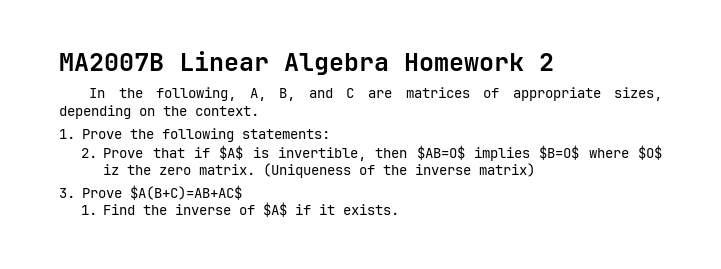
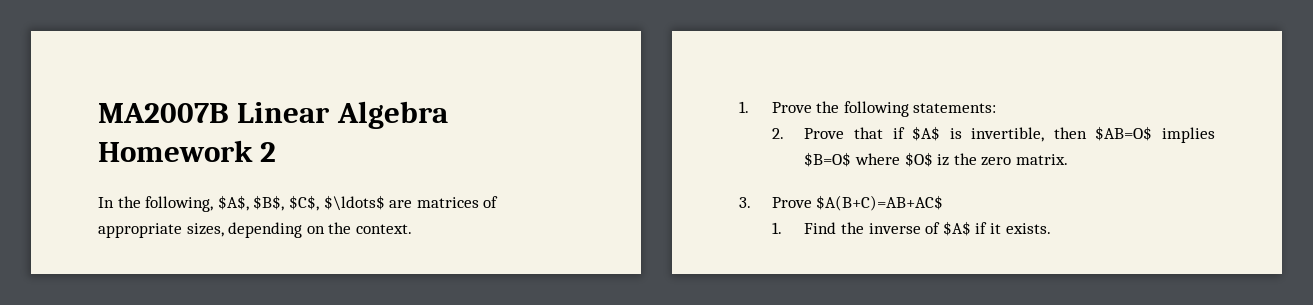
[249,88,355,101] A, B, and C -> [217,195,385,211] $A$, $B$, $C$, $\ldots$
[263,163,536,178] (Uniqueness of the inverse matrix) -> (1068, 159) none

